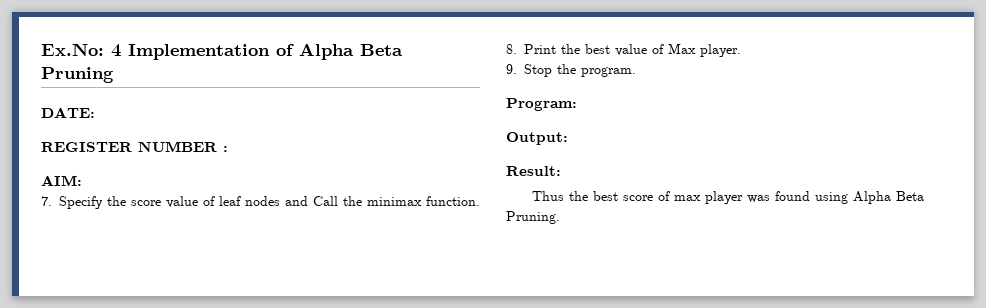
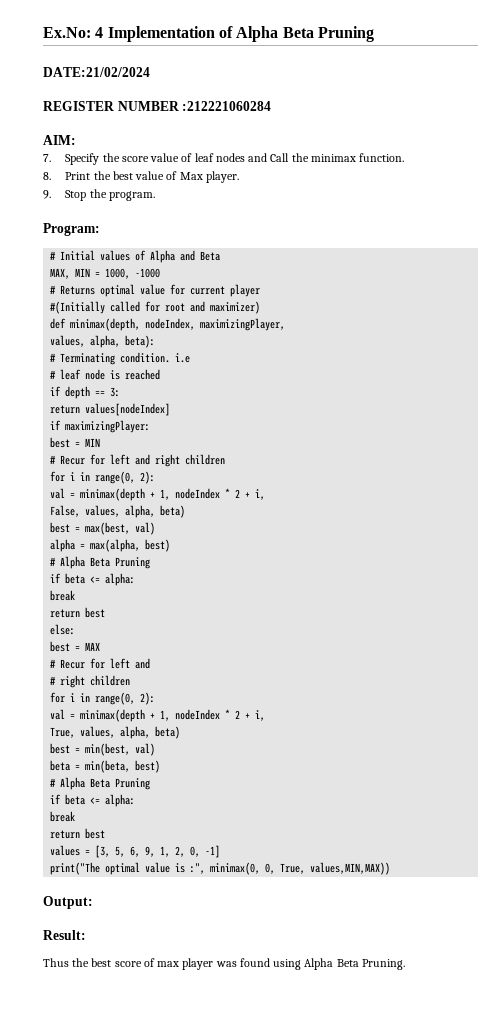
[41,107,95,118] DATE: -> [43,67,150,77] DATE:21/02/2024
[223,146,228,152] : -> [182,101,272,111] :212221060284
(577, 104) none -> [50,250,221,263] [50,268,161,279] [50,284,261,297] [50,301,261,314] [50,318,286,331] [50,335,156,348] [50,352,191,365] [50,369,161,380] [50,386,121,399] [50,403,171,416] [50,420,151,433] [50,437,101,448] [50,454,226,467] [50,471,156,484] [50,488,266,501] [50,505,186,518] [50,522,156,535] [50,539,171,552] [50,556,151,569] [50,573,136,586] [50,590,76,601] [50,607,106,618] [50,624,76,635] [50,641,101,652] [50,658,151,669] [50,675,131,688] [50,692,156,705] [50,709,266,722] [50,726,181,739] [50,743,156,756] [50,760,161,773] [50,777,151,790] [50,794,136,807] [50,811,76,822] [50,828,106,839] [50,845,221,858] [50,862,391,875] // # Initial values of Alpha and Beta // MAX, MIN = 1000, -1000 // # Returns optimal value for current player // #(Initially called for root and maximizer) // def minimax(depth, nodeIndex, maximizingPlayer, // values, alpha, beta): // # Terminating condition. i.e // # leaf node is reached // if depth == 3: // return values[nodeIndex] // if maximizingPlayer: // best = MIN // # Recur for left and right children // for i in range(0, 2): // val = minimax(depth + 1, nodeIndex * 2 + i, // False, values, alpha, beta) // best = max(best, val) // alpha = max(alpha, best) // # Alpha Beta Pruning // if beta <= alpha: // break // return best // else: // best = MAX // # Recur for left and // # right children // for i in range(0, 2): // val = minimax(depth + 1, nodeIndex * 2 + i, // True, values, alpha, beta) // best = min(best, val) // beta = min(beta, best) // # Alpha Beta Pruning // if beta <= alpha: // break // return best // values = [3, 5, 6, 9, 1, 2, 0, -1] // print("The optimal value is :", minimax(0, 0, True, values,MIN,MAX))

